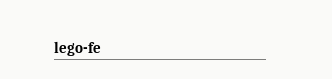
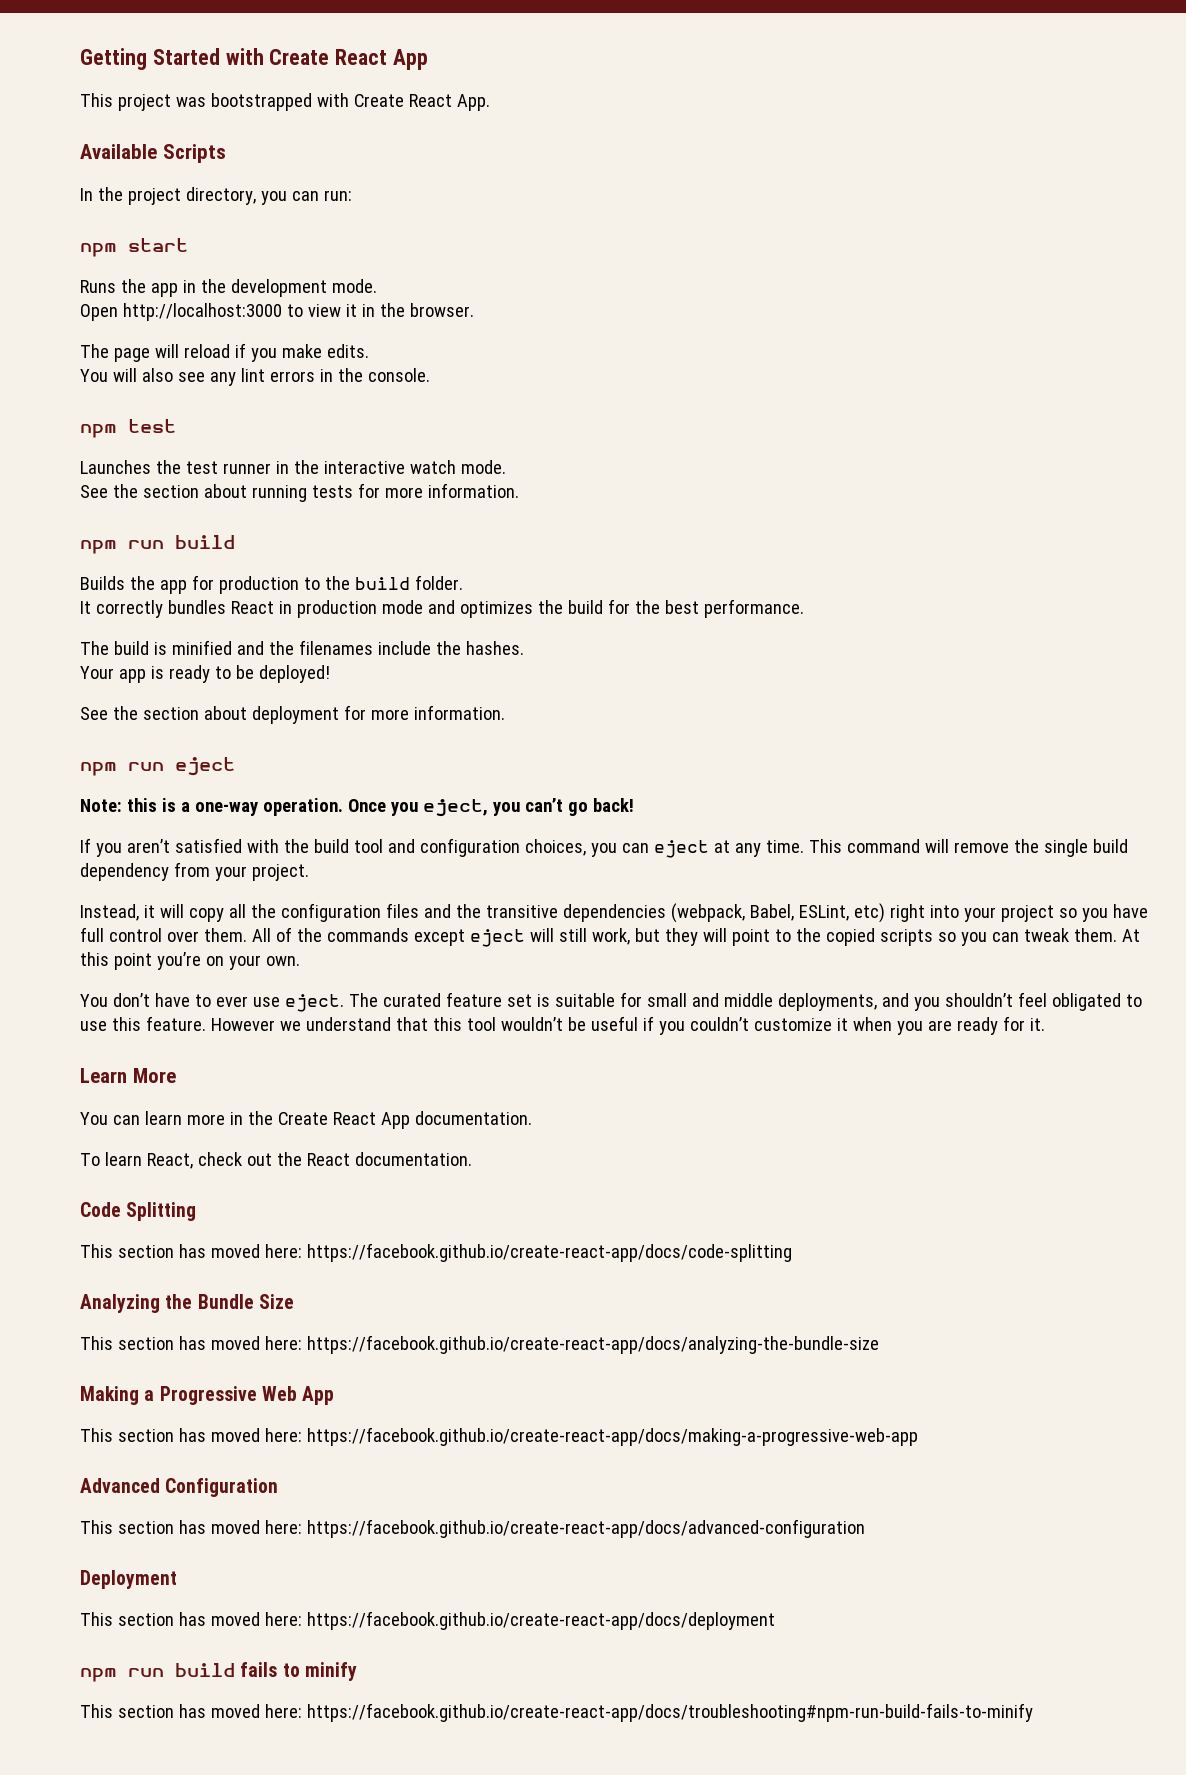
[54,41,101,56] lego-fe -> [80,48,429,70] [80,93,490,111] [80,144,226,163] [80,187,352,205] [80,238,188,257] [80,279,377,297] [80,303,474,321] [80,343,369,362] [80,368,430,386] [80,419,176,438] [80,460,506,474] [80,483,519,502] [80,535,235,554] [80,575,463,594] [80,599,804,618] [80,640,524,655] [80,665,330,683] [80,705,505,724] [80,757,235,776] [80,798,634,817] [80,838,1128,858] [80,862,309,881] [80,903,1148,923] [80,927,1140,947] [80,952,300,970] [80,992,1142,1012] [80,1016,1045,1035] [80,1068,176,1083] [80,1111,532,1129] [80,1152,472,1169] [80,1202,197,1221] [80,1243,792,1262] [80,1294,294,1313] [80,1335,879,1354] [80,1386,335,1405] [80,1427,918,1446] [80,1478,279,1497] [80,1519,865,1538] [80,1570,177,1589] [80,1611,775,1630] [80,1662,357,1682] [80,1703,1033,1722] Getting Started with Create React App // This project was bootstrapped with Create React App. // Available Scripts // In the project directory, you can run: // npm start // Runs the app in the development mode. // Open http://localhost:3000 to view it in the browser. // The page will reload if you make edits. // You will also see any lint errors in the console. // npm test // Launches the test runner in the interactive watch mode. // See the section about running tests for more information. // npm run build // Builds the app for production to the build folder. // It correctly bundles React in production mode and optimizes the build for the best performance. // The build is minified and the filenames include the hashes. // Your app is ready to be deployed! // See the section about deployment for more information. // npm run eject // Note: this is a one-way operation. Once you eject, you can’t go back! // If you aren’t satisfied with the build tool and configuration choices, you can eject at any time. This command will remove the single build dependency from your project. // Instead, it will copy all the configuration files and the transitive dependencies (webpack, Babel, ESLint, etc) right into your project so you have full control over them. All of the commands except eject will still work, but they will point to the copied scripts so you can tweak them. At this point you’re on your own. // You don’t have to ever use eject. The curated feature set is suitable for small and middle deployments, and you shouldn’t feel obligated to use this feature. However we understand that this tool wouldn’t be useful if you couldn’t customize it when you are ready for it. // Learn More // You can learn more in the Create React App documentation. // To learn React, check out the React documentation. // Code Splitting // This section has moved here: https://facebook.github.io/create-react-app/docs/code-splitting // Analyzing the Bundle Size // This section has moved here: https://facebook.github.io/create-react-app/docs/analyzing-the-bundle-size // Making a Progressive Web App // This section has moved here: https://facebook.github.io/create-react-app/docs/making-a-progressive-web-app // Advanced Configuration // This section has moved here: https://facebook.github.io/create-react-app/docs/advanced-configuration // Deployment // This section has moved here: https://facebook.github.io/create-react-app/docs/deployment // npm run build fails to minify // This section has moved here: https://facebook.github.io/create-react-app/docs/troubleshooting#npm-run-build-fails-to-minify

